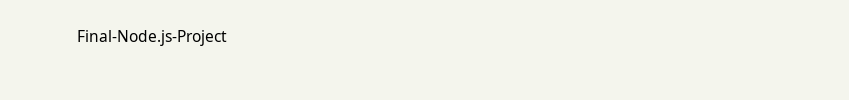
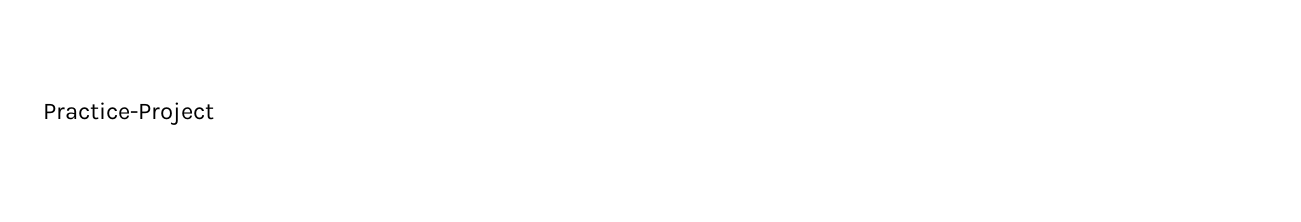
[77,30,227,46] Final-Node.js-Project -> [43,102,214,125] Practice-Project

